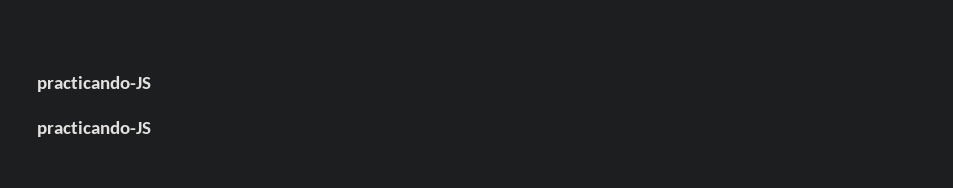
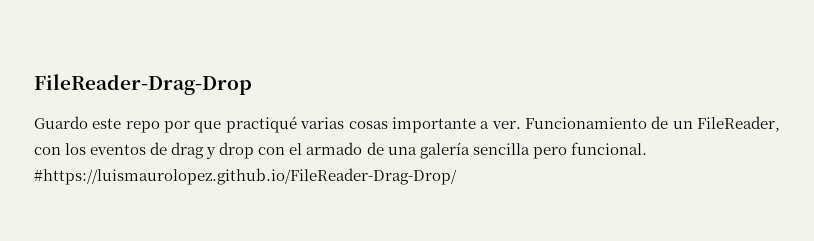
[37,76,151,92] [37,121,151,137] practicando-JS // practicando-JS -> [34,74,252,95] [34,116,781,133] [34,142,647,159] [34,168,457,185] FileReader-Drag-Drop // Guardo este repo por que practiqué varias cosas importante a ver. Funcionamiento de un FileReader, con los eventos de drag y drop con el armado de una galería sencilla pero funcional. #https://luismaurolopez.github.io/FileReader-Drag-Drop/

